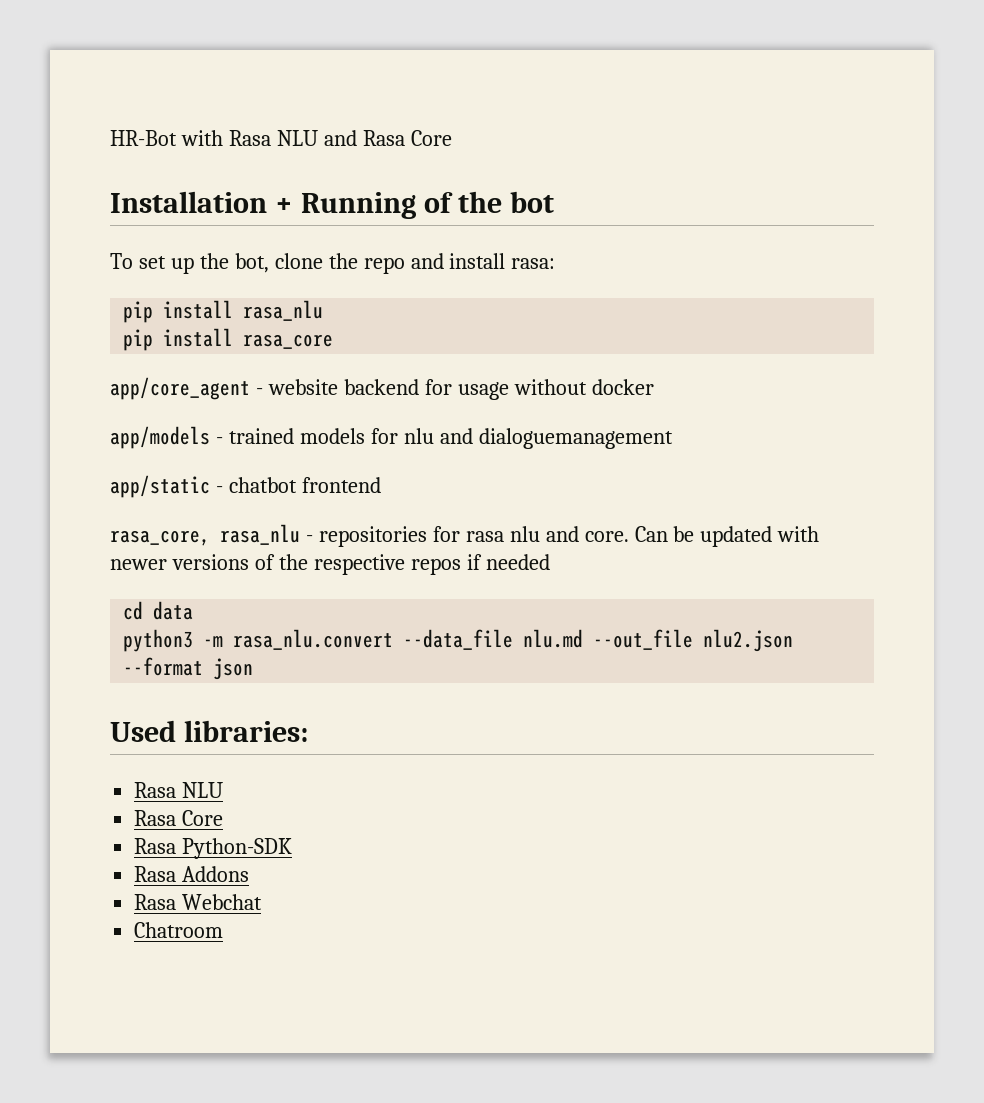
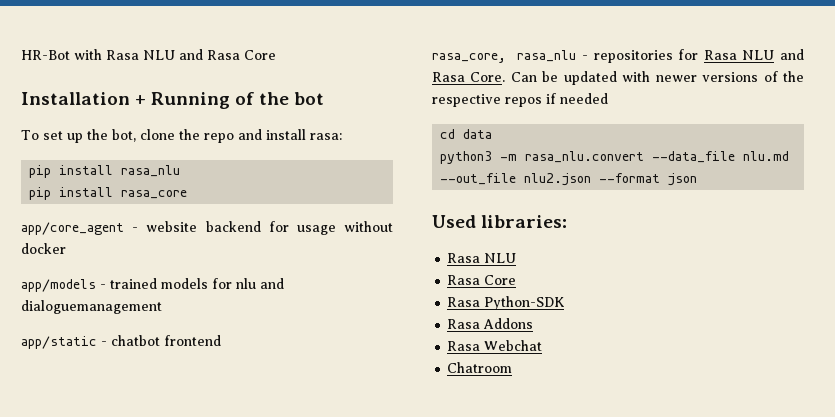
[465,526,629,542] rasa nlu and core. -> [703,49,804,60] [432,72,506,82] Rasa NLU and Rasa Core.

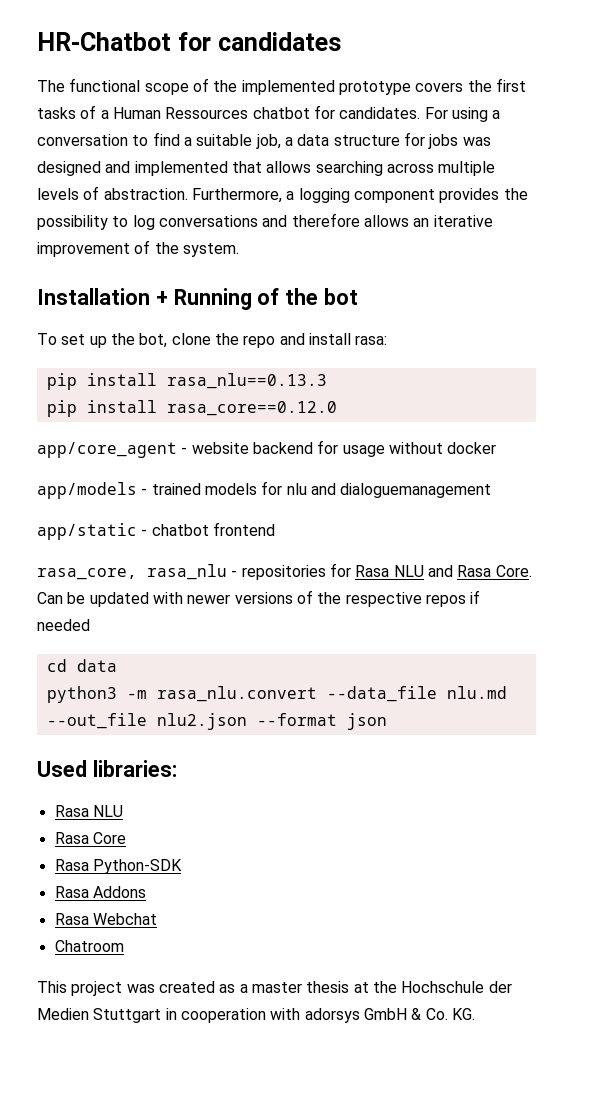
[21,49,276,60] HR-Bot with Rasa NLU and Rasa Core -> [37,32,341,51] [37,78,526,95] [37,105,501,122] [37,132,491,149] [37,161,496,176] [37,186,528,203] [37,213,493,230] [37,240,239,257] HR-Chatbot for candidates // The functional scope of the implemented prototype covers the first tasks of a Human Ressources chatbot for candidates. For using a conversation to find a suitable job, a data structure for jobs was designed and implemented that allows searching across multiple levels of abstraction. Furthermore, a logging component provides the possibility to log conversations and therefore allows an iterative improvement of the system.
[121,165,181,177] [29,187,188,200] rasa_nlu // pip install rasa_core -> [166,373,327,389] [46,400,337,417] rasa_nlu==0.13.3 // pip install rasa_core==0.12.0
(513, 367) none -> [37,981,512,996] [37,1008,475,1023] // This project was created as a master thesis at the Hochschule der Medien Stuttgart in cooperation with adorsys GmbH & Co. KG.

